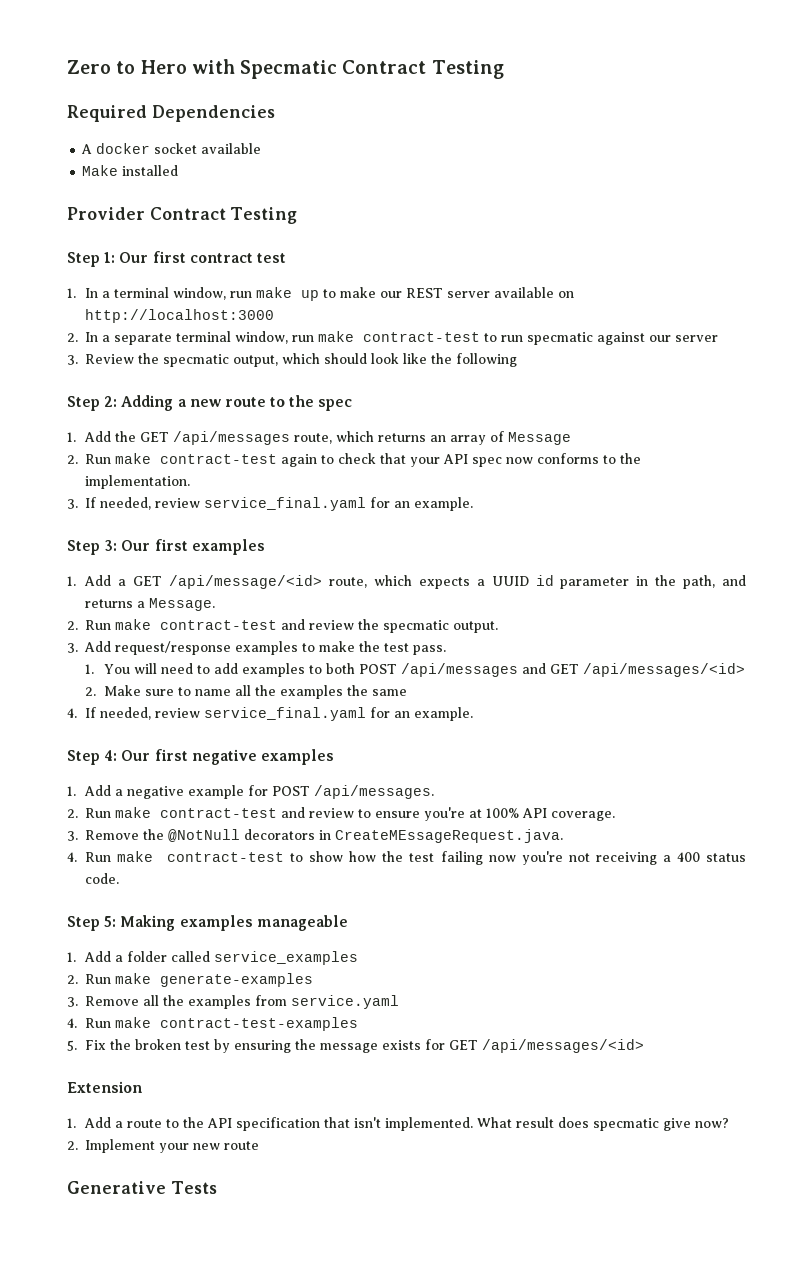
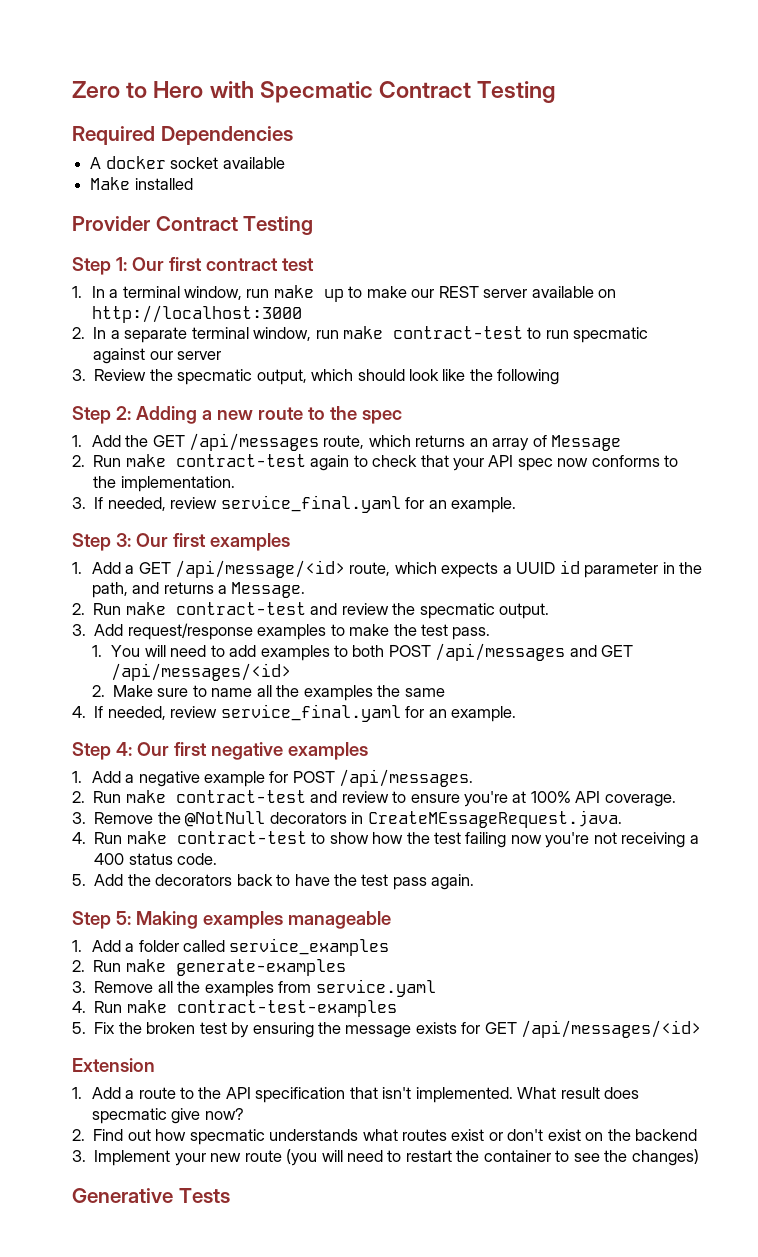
(120, 878) none -> [72,874,475,890] // 5. Add the decorators back to have the test pass again.
[85,1139,260,1153] Implement your new route -> [93,1129,698,1145] [72,1149,699,1166] Find out how specmatic understands what routes exist or don't exist on the backend // 3. Implement your new route (you will need to restart the container to see the changes)

